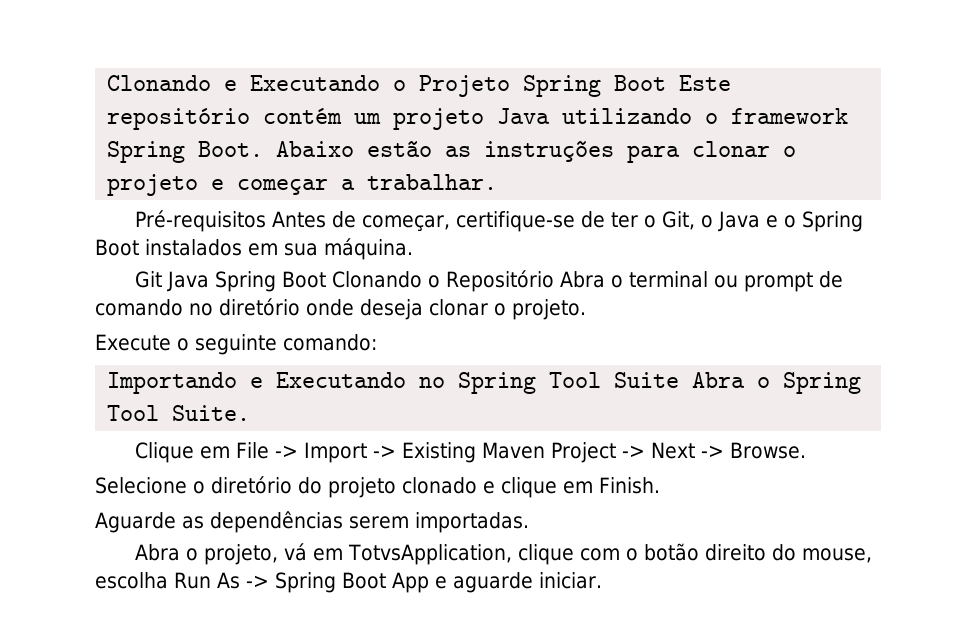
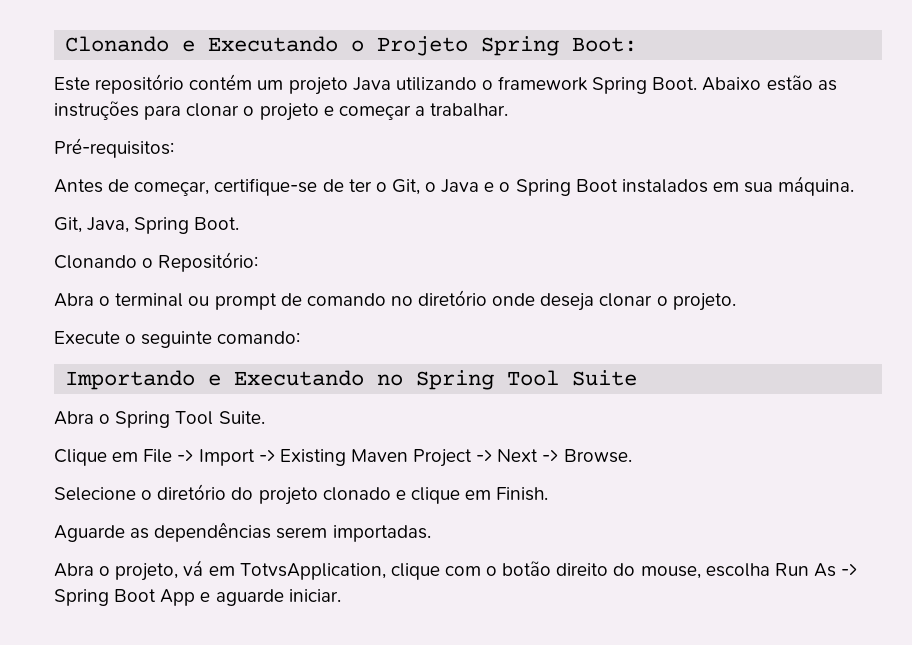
[614,75,667,91] Boot -> [572,37,638,52] Boot: //
[134,210,266,232] Pré-requisitos -> [54,138,174,158] Pré-requisitos: //
[134,271,326,292] Git Java Spring Boot -> [54,217,240,234] Git, Java, Spring Boot. //
[445,270,554,292] Repositório -> [158,252,259,272] Repositório: //
(680, 380) none -> (638, 378) //

